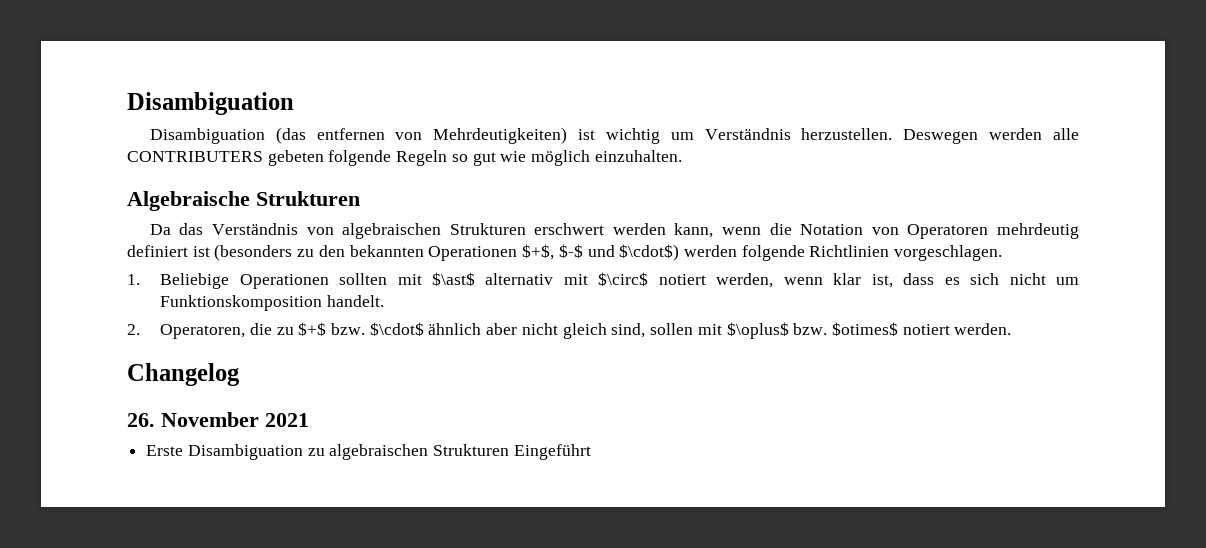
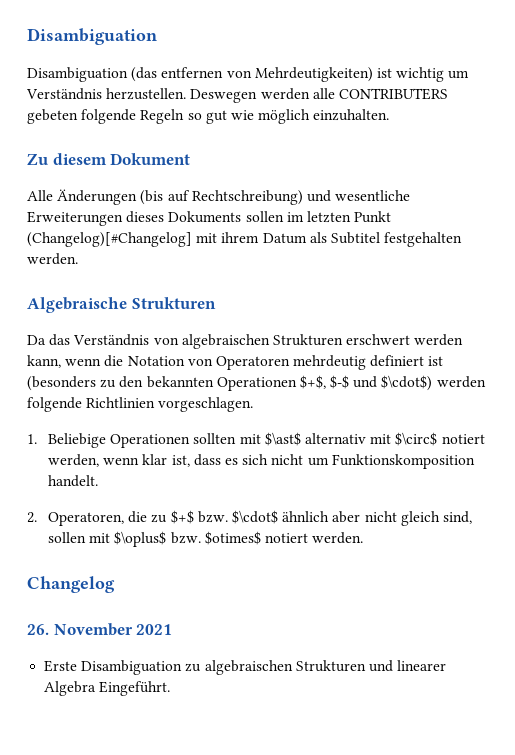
(682, 156) none -> [27,153,191,165] [27,189,411,205] [27,211,392,226] [27,232,463,247] [27,253,78,265] // Zu diesem Dokument // Alle Änderungen (bis auf Rechtschreibung) und wesentliche Erweiterungen dieses Dokuments sollen im letzten Punkt (Changelog)[#Changelog] mit ihrem Datum als Subtitel festgehalten werden.
[513,444,591,460] Eingeführt -> [368,660,447,672] [44,681,171,696] und linearer Algebra Eingeführt.

